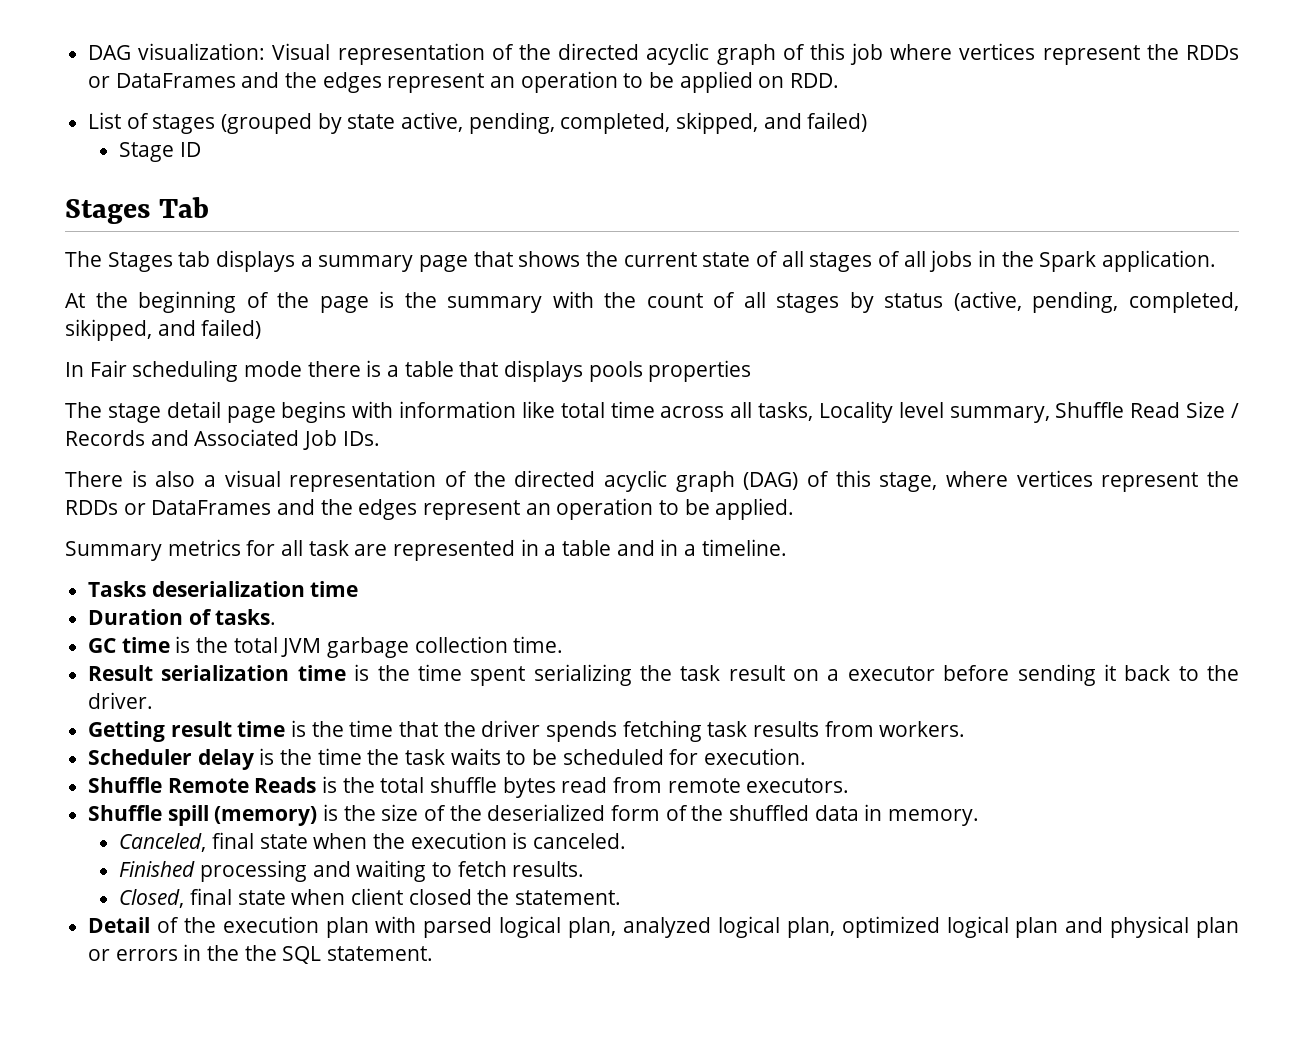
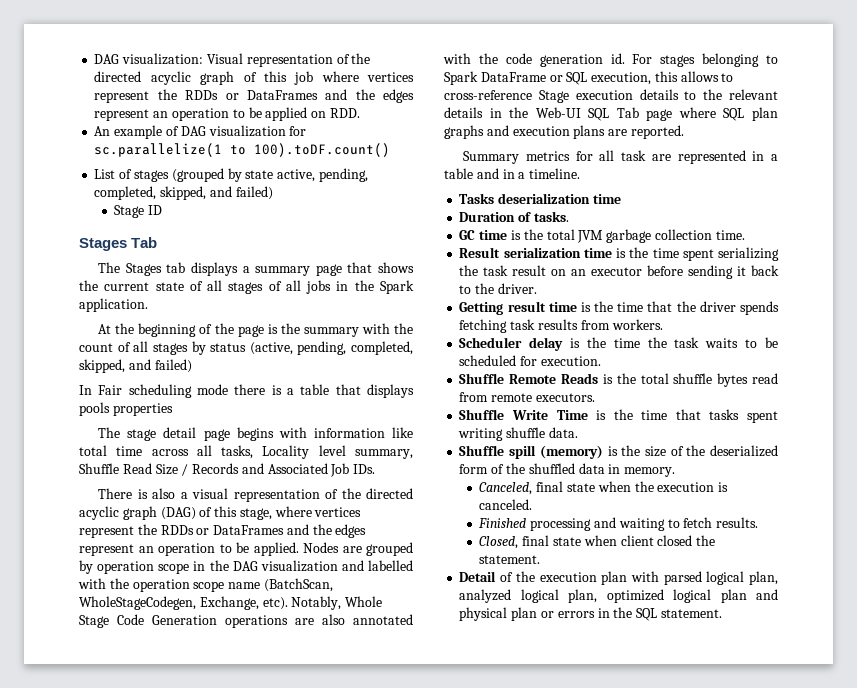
(840, 80) none -> [94,125,307,139] [94,143,391,157] // An example of DAG visualization for sc.parallelize(1 to 100).toDF.count()
[65,319,152,341] sikipped, -> [79,359,125,373] skipped,
(795, 509) none -> [303,542,413,556] [79,560,413,574] [78,578,333,592] [79,596,383,610] [79,614,413,628] [443,53,778,67] [444,71,734,85] [444,89,778,103] [444,107,778,121] [444,125,684,139] Nodes are grouped by operation scope in the DAG visualization and labelled with the operation scope name (BatchScan, WholeStageCodegen, Exchange, etc). Notably, Whole Stage Code Generation operations are also annotated with the code generation id. For stages belonging to Spark DataFrame or SQL execution, this allows to cross-reference Stage execution details to the relevant details in the Web-UI SQL Tab page where SQL plan graphs and execution plans are reported.
[827,669,840,681] a -> [571,269,587,276] an
(850, 785) none -> [459,409,778,423] [458,427,578,441] // Shuffle Write Time is the time that tasks spent writing shuffle data.
[244,945,277,961] the -> (633, 612) none

